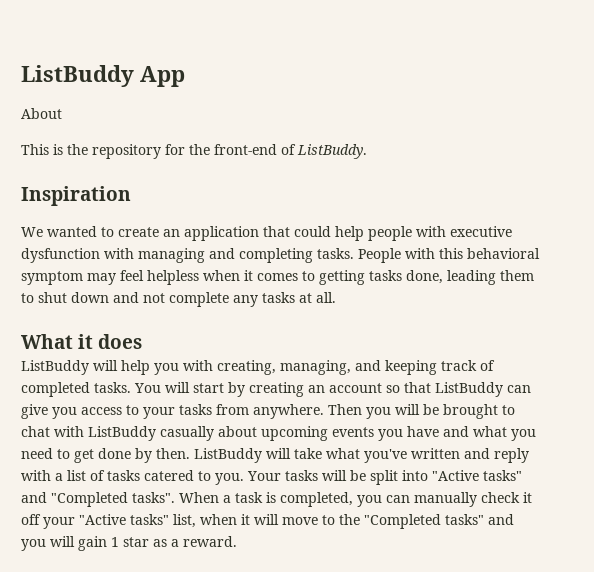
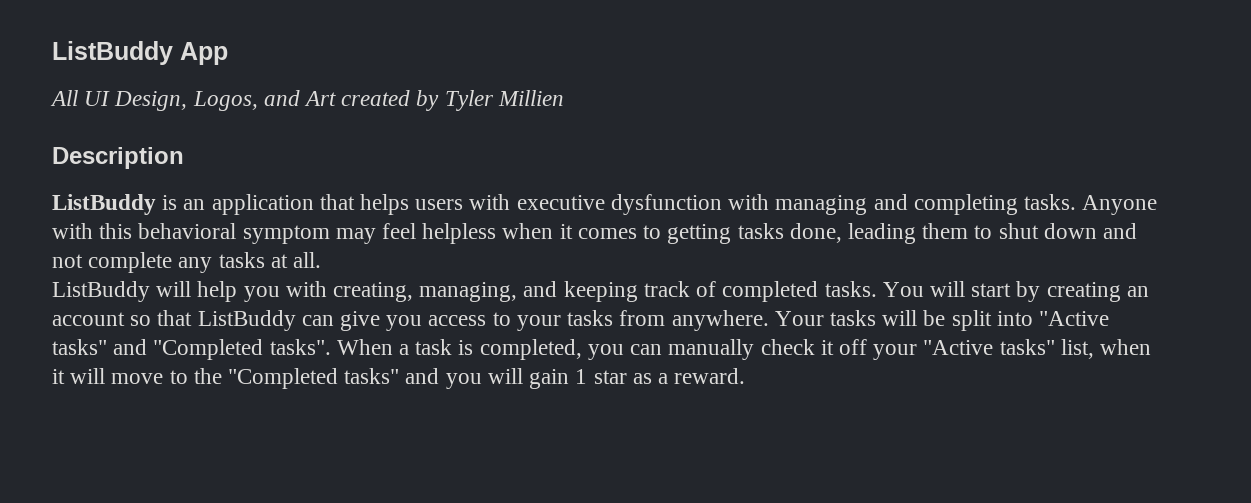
[21,108,62,119] [21,144,367,159] [21,186,131,206] [21,226,412,241] About // This is the repository for the front-end of ListBuddy. // Inspiration // We wanted to create an application that could help people -> [50,90,564,111] [52,147,184,169] [52,194,464,215] All UI Design, Logos, and Art created by Tyler Millien // Description // ListBuddy is an application that helps users
[358,248,401,263] People -> [1082,195,1158,215] Anyone
[21,334,143,349] // What it does -> (322, 260) none
[328,404,515,419] [21,426,536,441] [21,448,529,463] [21,470,244,485] Then you will be brought to chat with ListBuddy casually about upcoming events you have and what you need to get done by then. ListBuddy will take what you've written and reply with a list of tasks catered to you. -> (769, 320) none

